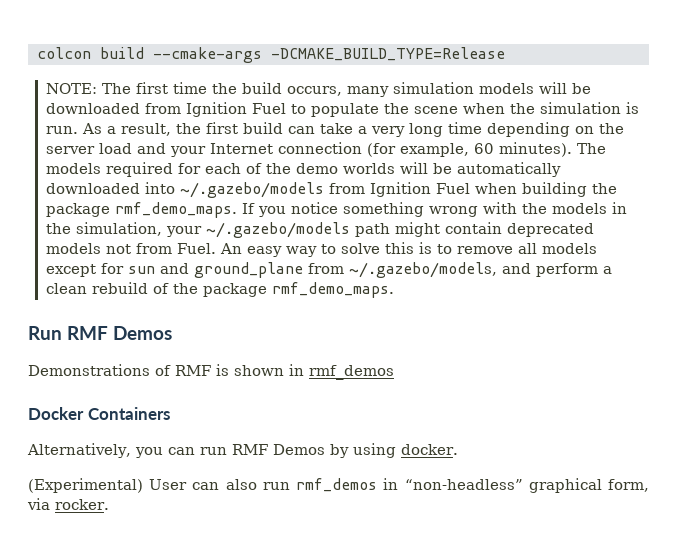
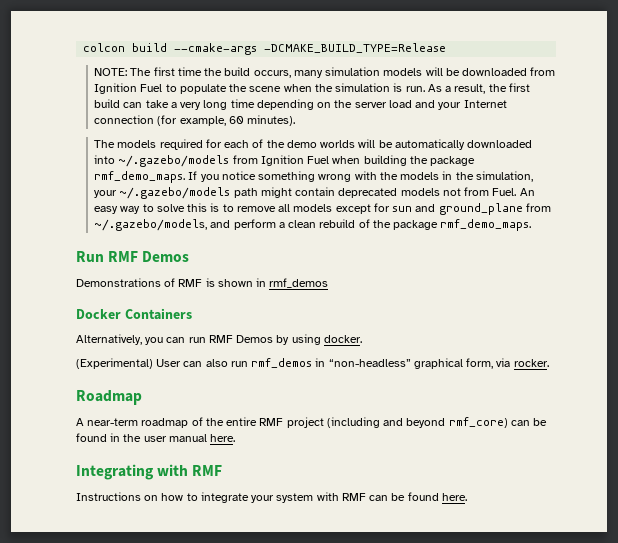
(572, 149) none -> (296, 120) //
(109, 504) none -> [76,390,142,405] [76,417,548,428] [76,433,236,442] [76,464,223,480] [76,492,467,503] // Roadmap // A near-term roadmap of the entire RMF project (including and beyond rmf_core) can be found in the user manual here. // Integrating with RMF // Instructions on how to integrate your system with RMF can be found here.

